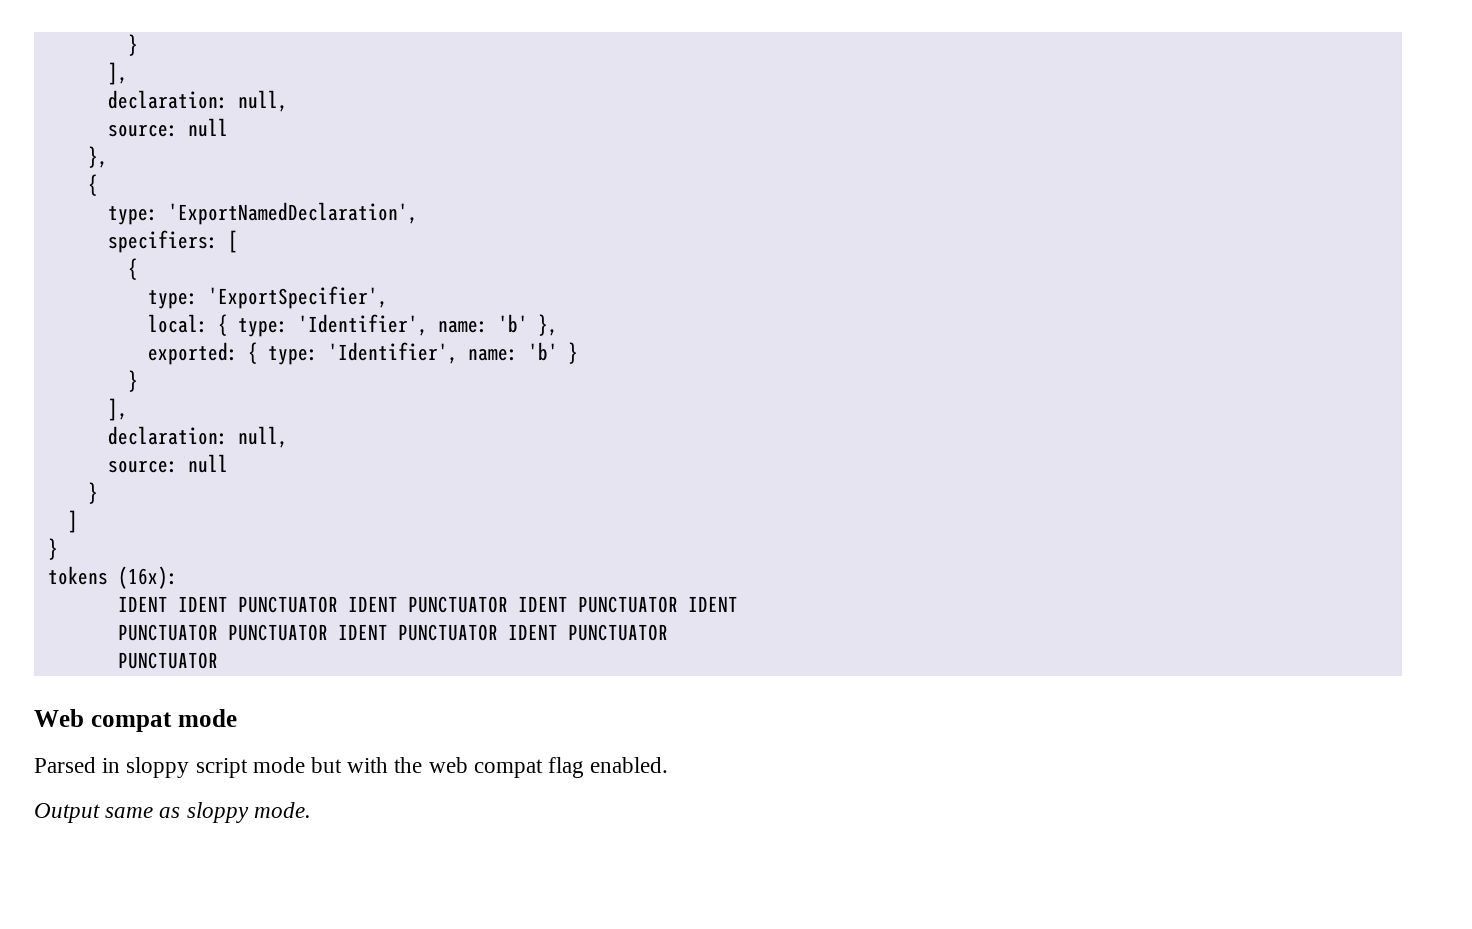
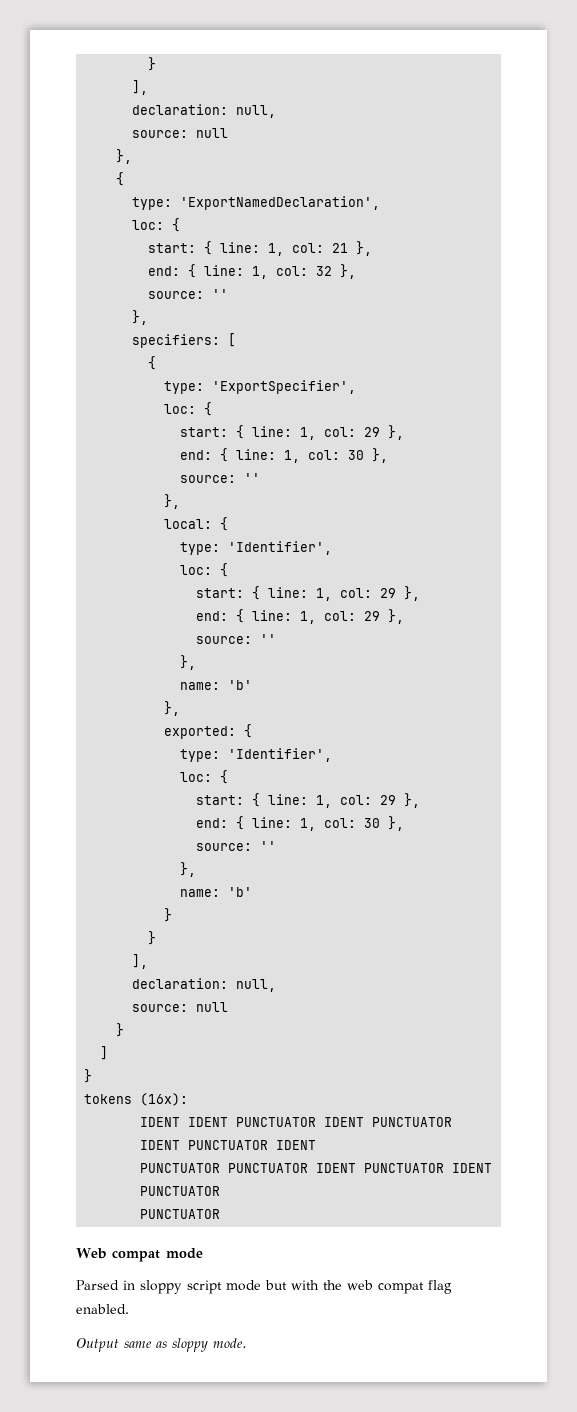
(418, 213) none -> [132,218,181,232] [148,241,373,256] [148,264,357,279] [148,289,229,299] [132,310,149,325] // loc: { // start: { line: 1, col: 21 }, // end: { line: 1, col: 32 }, // source: '' // },
(388, 297) none -> [164,402,213,416] [180,425,405,440] [180,448,389,463] [180,473,261,483] [164,494,181,509] // loc: { // start: { line: 1, col: 29 }, // end: { line: 1, col: 30 }, // source: '' // },
[237,314,528,337] type: 'Identifier', name: 'b' -> [180,541,333,555] [180,563,229,577] [196,586,421,601] [196,609,405,624] [196,634,277,644] [180,655,197,670] [180,680,253,690] // type: 'Identifier', // loc: { // start: { line: 1, col: 29 }, // end: { line: 1, col: 29 }, // source: '' // }, // name: 'b' //
[267,342,558,365] type: 'Identifier', name: 'b' -> [180,748,333,762] [180,770,229,784] [196,793,421,808] [196,816,405,831] [196,841,277,851] [180,862,197,877] [180,887,253,897] // type: 'Identifier', // loc: { // start: { line: 1, col: 29 }, // end: { line: 1, col: 30 }, // source: '' // }, // name: 'b' //

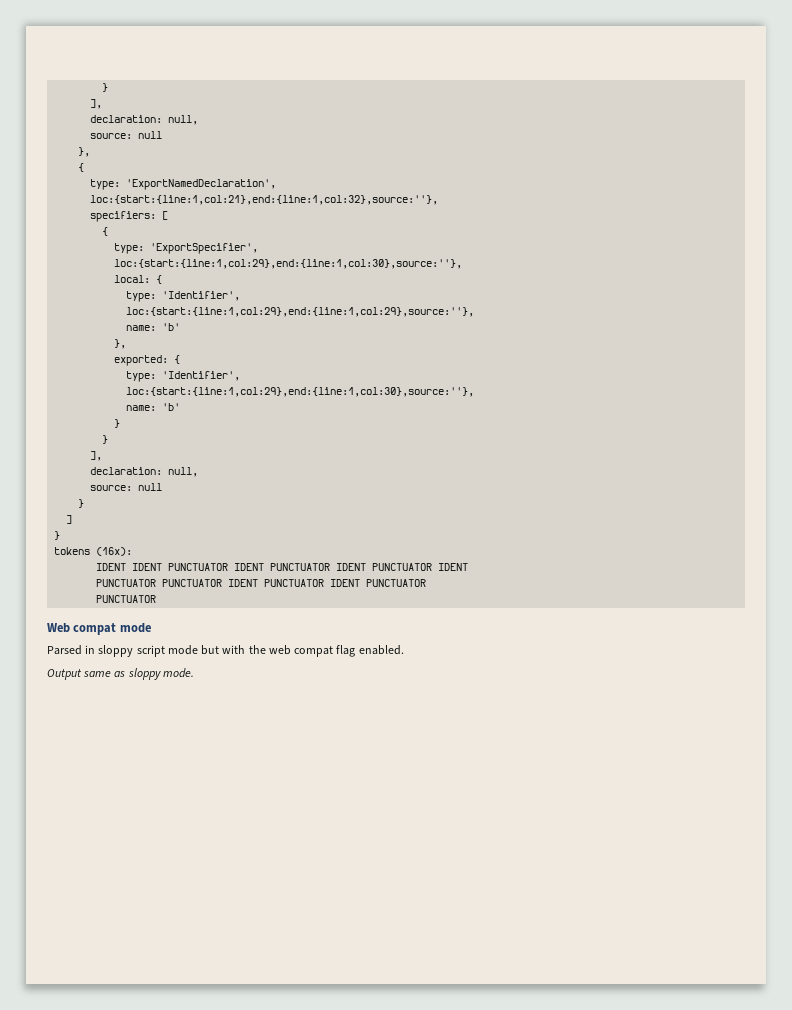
[132,218,181,232] [148,241,373,256] [148,264,357,279] [148,289,229,299] [132,310,149,325] loc: { // start: { line: 1, col: 21 }, // end: { line: 1, col: 32 }, // source: '' // }, -> [90,195,439,205] loc:{start:{line:1,col:21},end:{line:1,col:32},source:''},
[164,402,213,416] [180,425,405,440] [180,448,389,463] [180,473,261,483] [164,494,181,509] [164,517,229,531] [180,541,333,555] [180,563,229,577] [196,586,421,601] [196,609,405,624] [196,634,277,644] [180,655,197,670] loc: { // start: { line: 1, col: 29 }, // end: { line: 1, col: 30 }, // source: '' // }, // local: { // type: 'Identifier', // loc: { // start: { line: 1, col: 29 }, // end: { line: 1, col: 29 }, // source: '' // }, -> [114,259,463,269] [114,275,163,284] [126,291,241,302] [126,307,475,317] loc:{start:{line:1,col:29},end:{line:1,col:30},source:''}, // local: { // type: 'Identifier', // loc:{start:{line:1,col:29},end:{line:1,col:29},source:''},
[180,770,229,784] [196,793,421,808] [196,816,405,831] [196,841,277,851] [180,862,197,877] loc: { // start: { line: 1, col: 29 }, // end: { line: 1, col: 30 }, // source: '' // }, -> [126,387,475,397] loc:{start:{line:1,col:29},end:{line:1,col:30},source:''},

